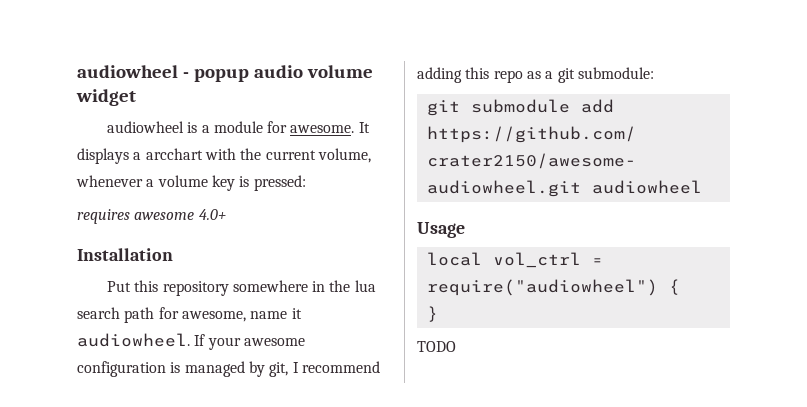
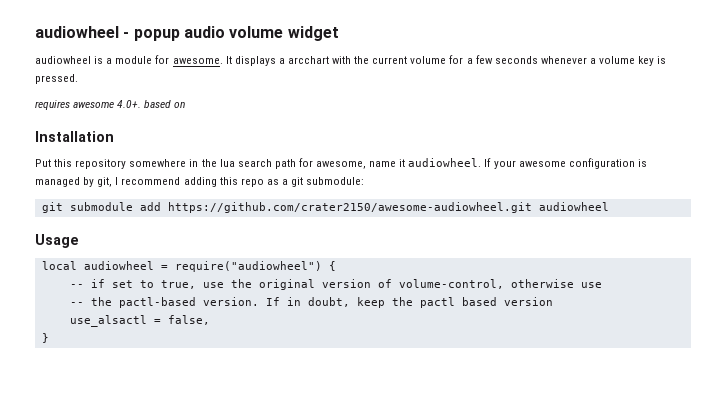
[317,148,371,163] volume, -> [410,55,538,64] volume for a few seconds
[253,175,306,191] pressed: -> [35,74,78,84] pressed.
[198,209,226,220] 4.0+ -> [117,100,186,108] 4.0+. based on
[492,252,581,268] vol_ctrl -> [83,261,154,270] audiowheel
(680, 287) none -> [69,279,602,290] [69,297,553,308] [69,315,210,327] // -- if set to true, use the original version of volume-control, otherwise use // -- the pactl-based version. If in doubt, keep the pactl based version // use_alsactl = false,
[417,341,456,352] // TODO -> (49, 338) none

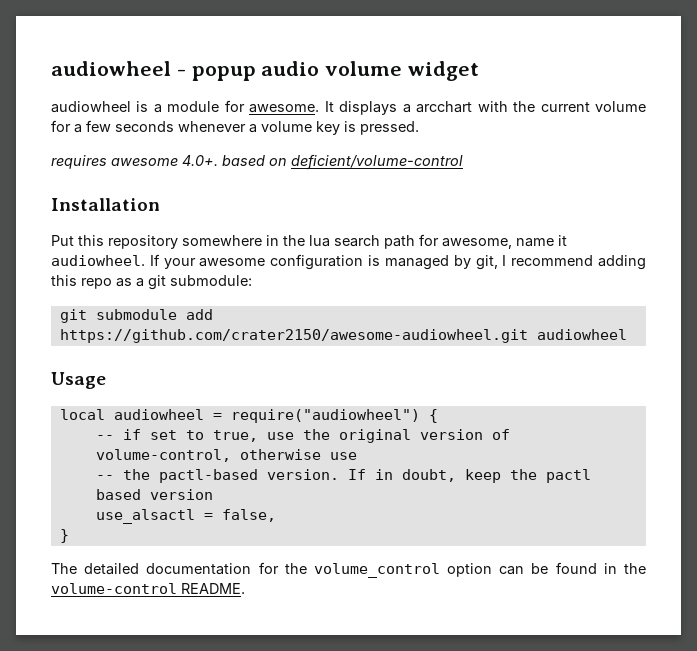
(186, 105) none -> [291,154,463,170] deficient/volume-control
(49, 338) none -> [51,562,646,578] [51,583,245,594] // The detailed documentation for the volume_control option can be found in the volume-control README.

